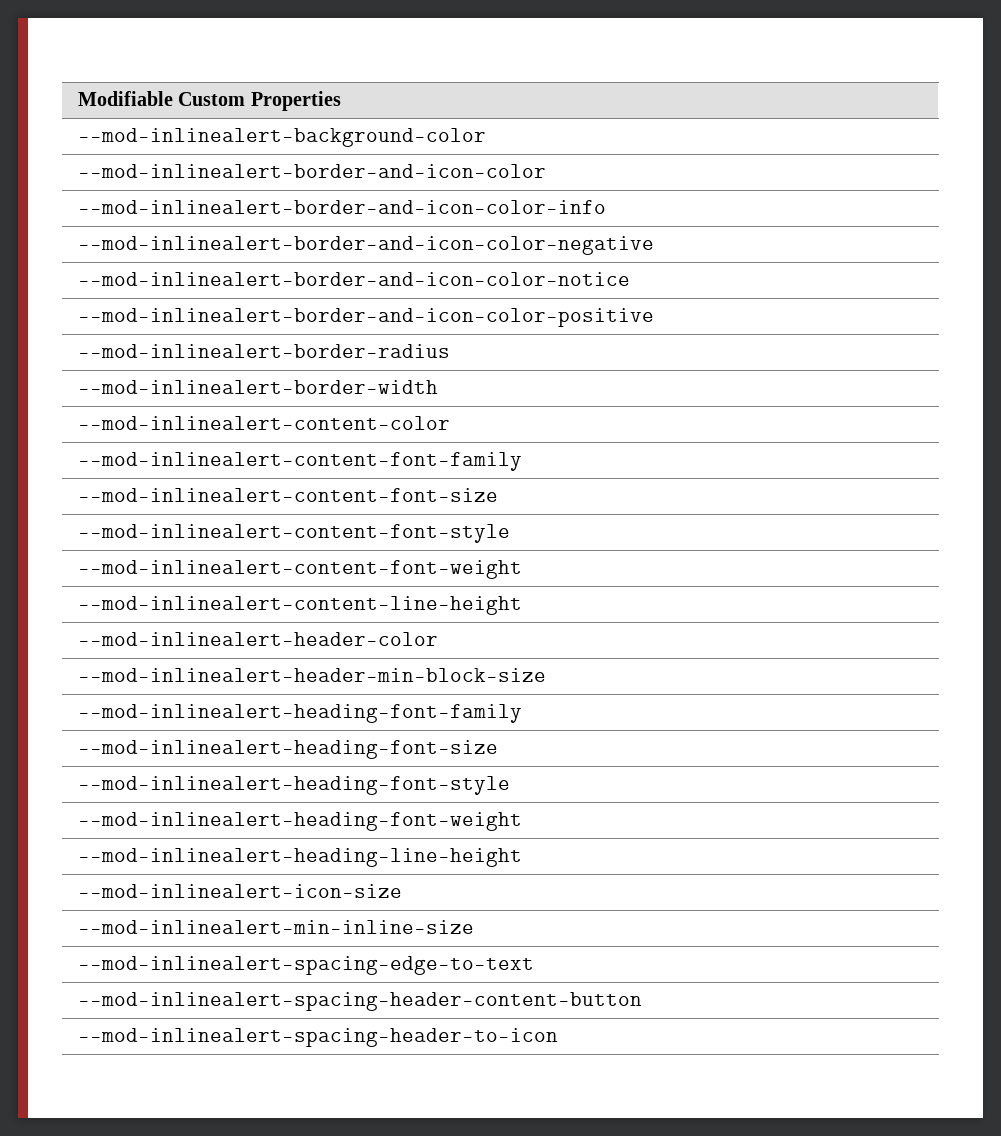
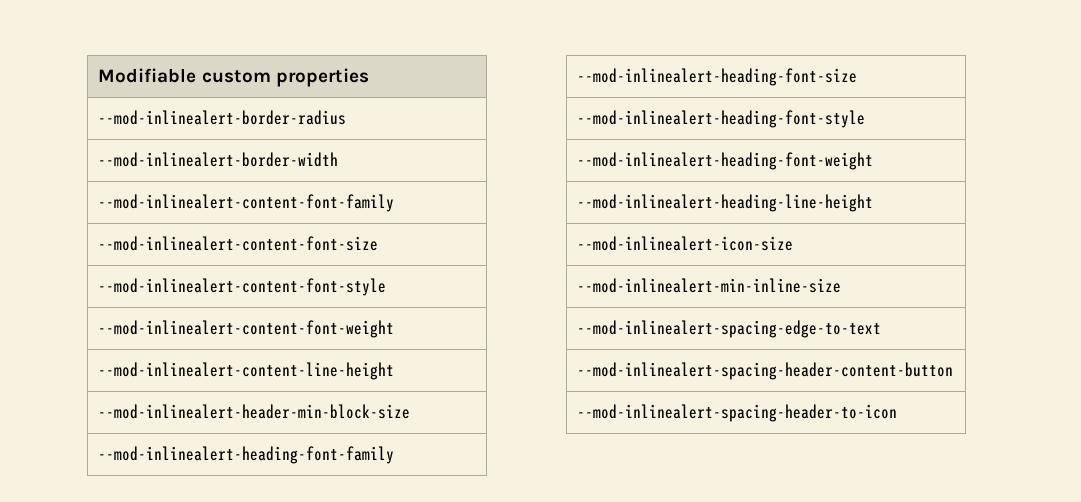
[178,91,341,111] [77,128,486,147] [77,164,546,178] [77,200,606,214] [77,236,654,255] [77,272,630,286] [77,308,654,327] Custom Properties // --mod-inlinealert-background-color // --mod-inlinealert-border-and-icon-color // --mod-inlinealert-border-and-icon-color-info // --mod-inlinealert-border-and-icon-color-negative // --mod-inlinealert-border-and-icon-color-notice // --mod-inlinealert-border-and-icon-color-positive -> [201,68,369,87] custom properties
[77,416,450,430] // --mod-inlinealert-content-color -> (339, 159) none
[77,632,438,646] // --mod-inlinealert-header-color -> (395, 371) none

